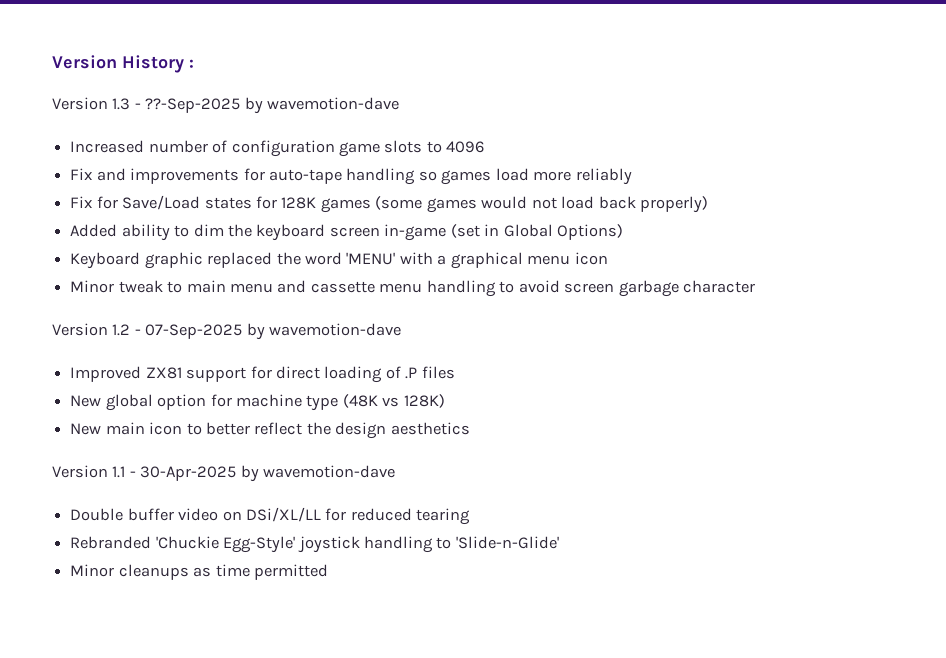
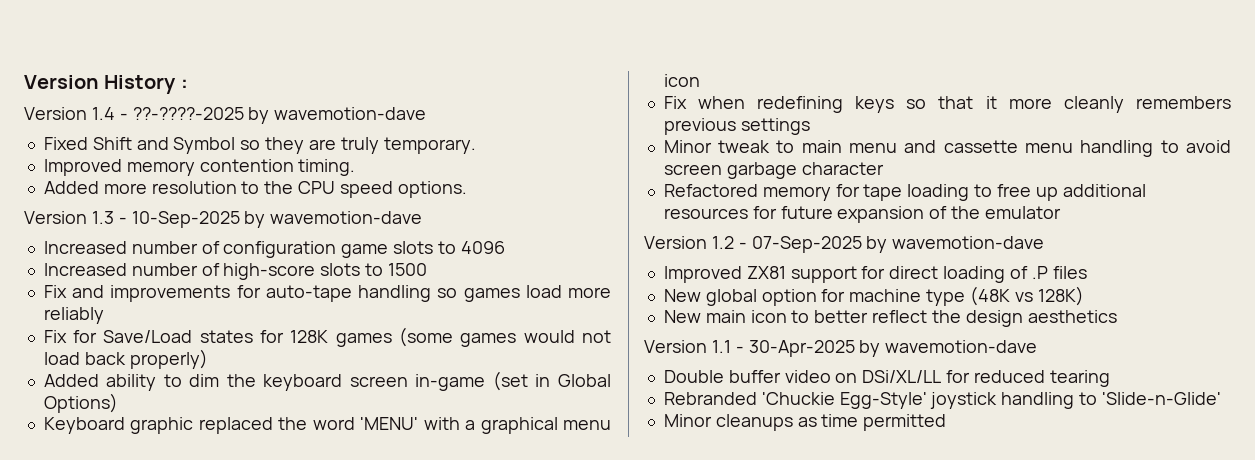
(194, 63) none -> [24,107,427,124] [43,137,476,154] [43,159,356,176] [43,181,467,198] // Version 1.4 - ??-????-2025 by wavemotion-dave // Fixed Shift and Symbol so they are truly temporary. // Improved memory contention timing. // Added more resolution to the CPU speed options.
[145,98,241,113] ??-Sep-2025 -> [131,211,240,228] 10-Sep-2025
(485, 147) none -> [43,263,427,280] // Increased number of high-score slots to 1500
(608, 258) none -> [663,96,1231,113] [663,118,810,135] // Fix when redefining keys so that it more cleanly remembers previous settings
(756, 286) none -> [663,184,1146,201] [663,206,1061,223] // Refactored memory for tape loading to free up additional resources for future expansion of the emulator

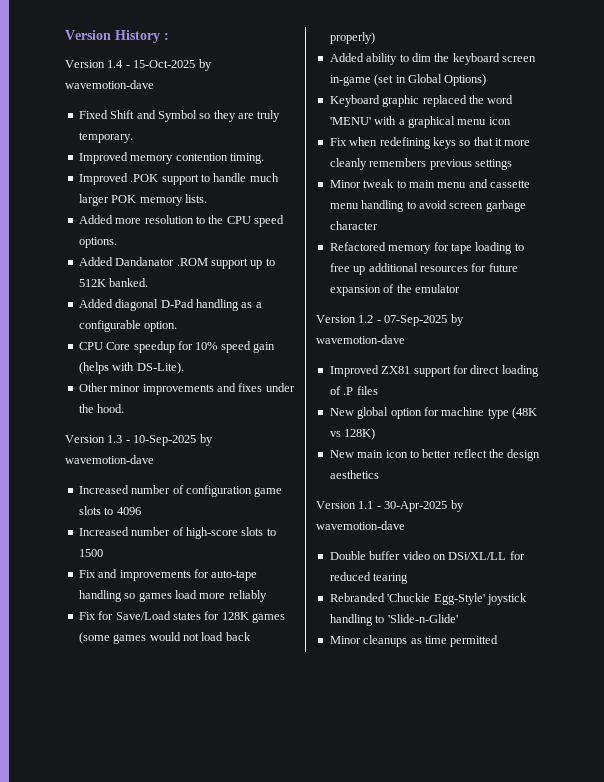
[132,107,244,120] ??-????-2025 -> [133,60,196,68] 15-Oct-2025
(356, 167) none -> [78,173,279,185] [78,194,207,206] // Improved .POK support to handle much larger POK memory lists.
(467, 189) none -> [78,257,275,269] [78,278,149,287] [78,299,262,311] [78,320,178,332] [78,341,275,353] [78,362,184,374] [78,383,295,395] [78,404,125,413] // Added Dandanator .ROM support up to 512K banked. // Added diagonal D-Pad handling as a configurable option. // CPU Core speedup for 10% speed gain (helps with DS-Lite). // Other minor improvements and fixes under the hood.

